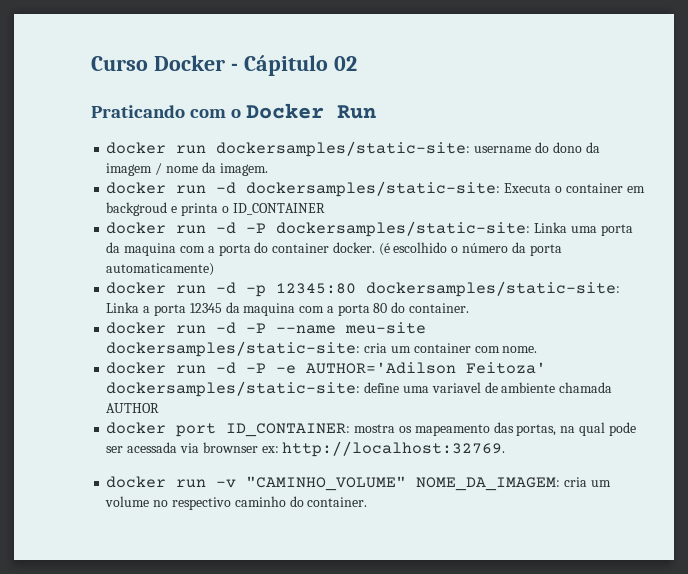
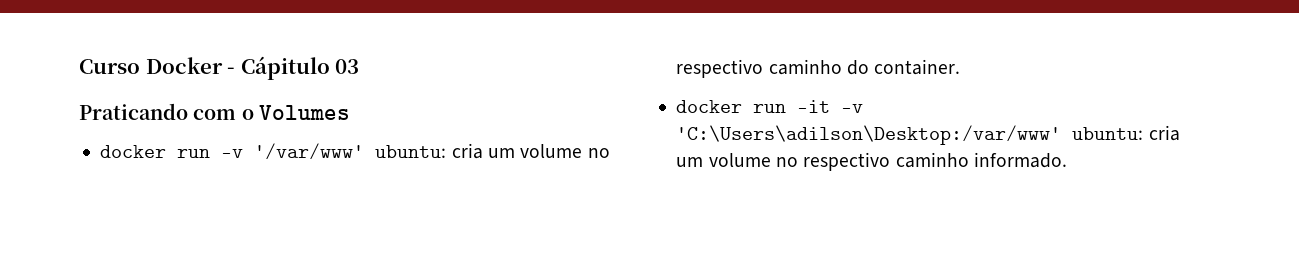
[333,56,357,71] 02 -> [335,59,360,74] 03
[246,103,377,119] [106,141,600,157] [106,162,268,176] [106,181,645,197] [106,202,325,216] [106,221,633,237] [106,242,562,256] [106,263,215,276] [106,281,621,297] [106,302,469,316] [106,322,427,334] [106,341,538,357] [106,362,547,374] [106,381,613,397] [106,403,160,413] [106,422,636,437] [106,441,506,457] Docker Run // docker run dockersamples/static-site: username do dono da imagem / nome da imagem. // docker run -d dockersamples/static-site: Executa o container em backgroud e printa o ID_CONTAINER // docker run -d -P dockersamples/static-site: Linka uma porta da maquina com a porta do container docker. (é escolhido o número da porta automaticamente) // docker run -d -p 12345:80 dockersamples/static-site: Linka a porta 12345 da maquina com a porta 80 do container. // docker run -d -P --name meu-site dockersamples/static-site: cria um container com nome. // docker run -d -P -e AUTHOR='Adilson Feitoza' dockersamples/static-site: define uma variavel de ambiente chamada AUTHOR // docker port ID_CONTAINER: mostra os mapeamento das portas, na qual pode ser acessada via brownser ex: http://localhost:32769. -> [258,105,350,120] Volumes
[246,476,561,491] "CAMINHO_VOLUME" NOME_DA_IMAGEM: -> [254,143,447,160] '/var/www' ubuntu:
(368, 502) none -> [676,100,864,113] [676,125,1180,145] [676,152,1067,171] // docker run -it -v 'C:\Users\adilson\Desktop:/var/www' ubuntu: cria um volume no respectivo caminho informado.

